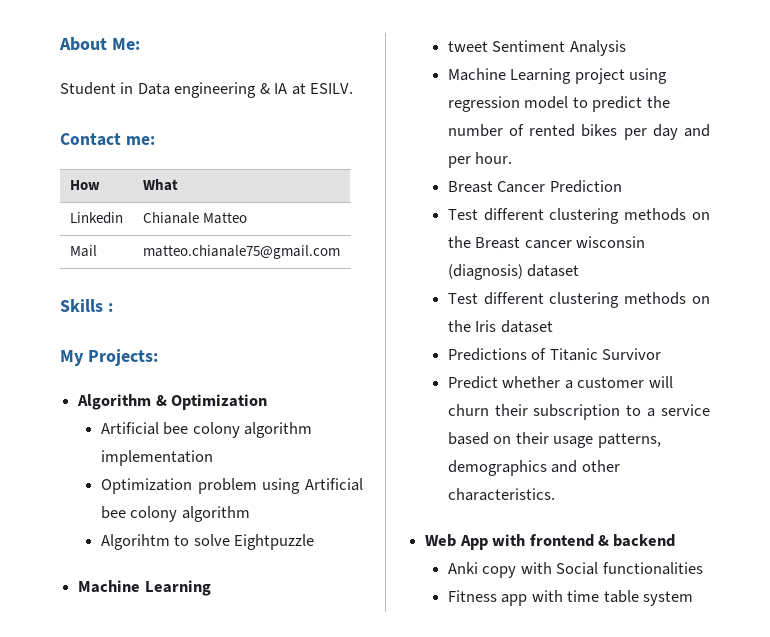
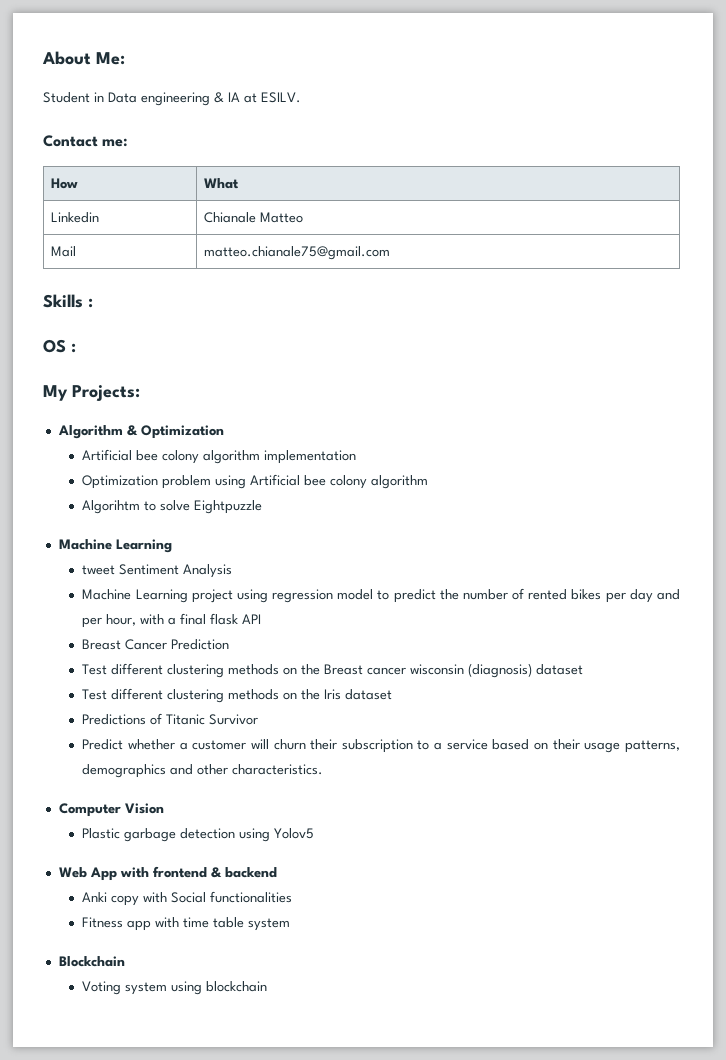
(113, 307) none -> [43,339,76,353] // OS :
[475,152,513,164] hour. -> [106,613,262,626] hour, with a final flask API
(555, 494) none -> [58,803,164,817] [82,828,315,842] // Computer Vision // Plastic garbage detection using Yolov5
(694, 598) none -> [58,956,125,967] [82,981,268,995] // Blockchain // Voting system using blockchain

